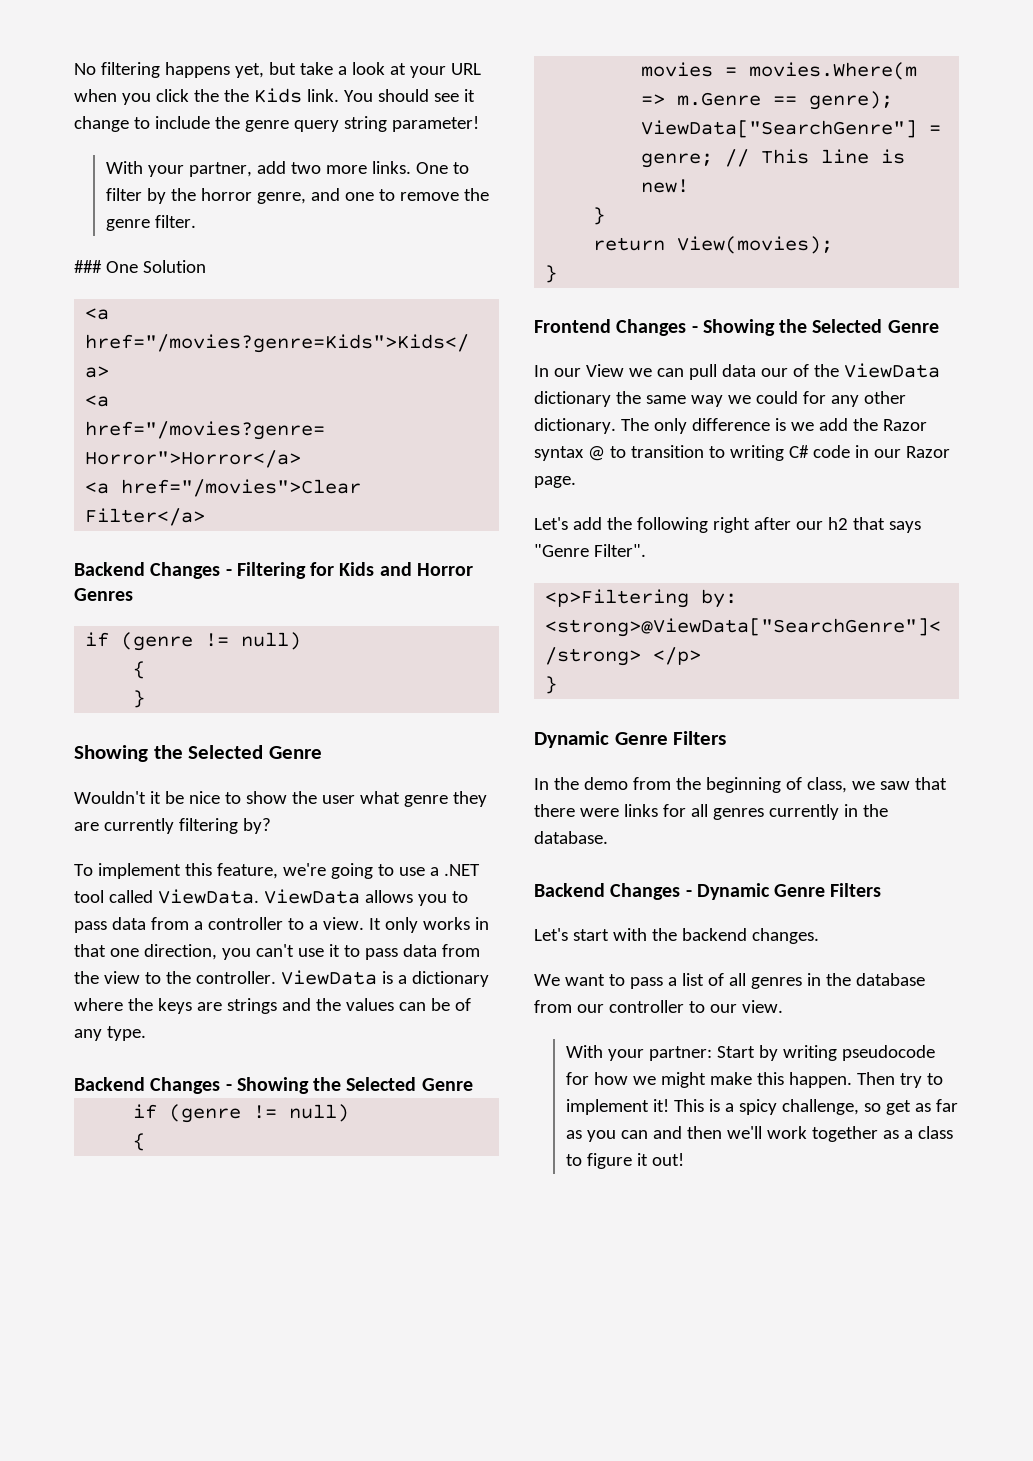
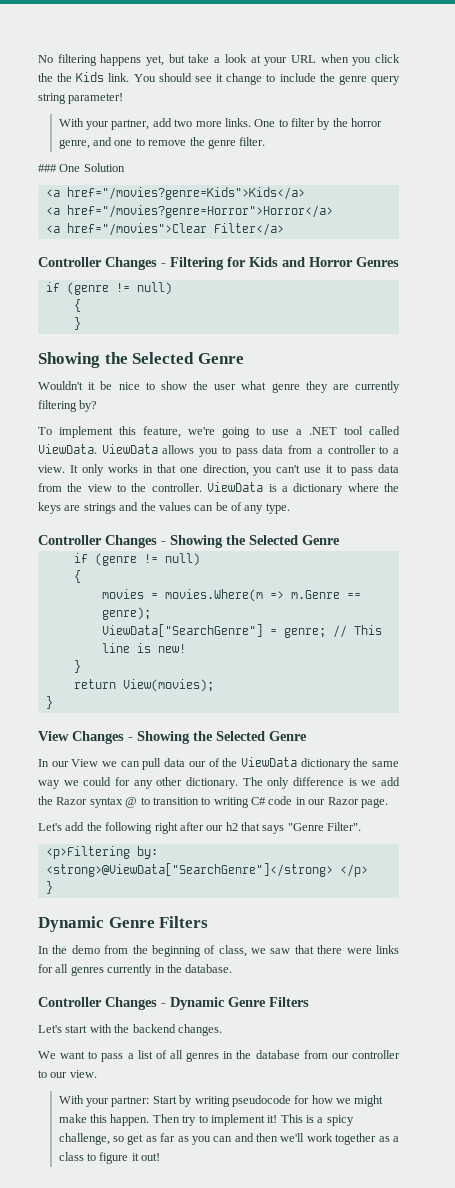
[74,562,145,576] Backend -> [38,257,102,267] Controller
[74,1077,145,1091] Backend -> [38,535,102,545] Controller
[534,319,611,333] Frontend -> [38,731,69,741] View
[534,883,605,897] Backend -> [38,997,102,1007] Controller

